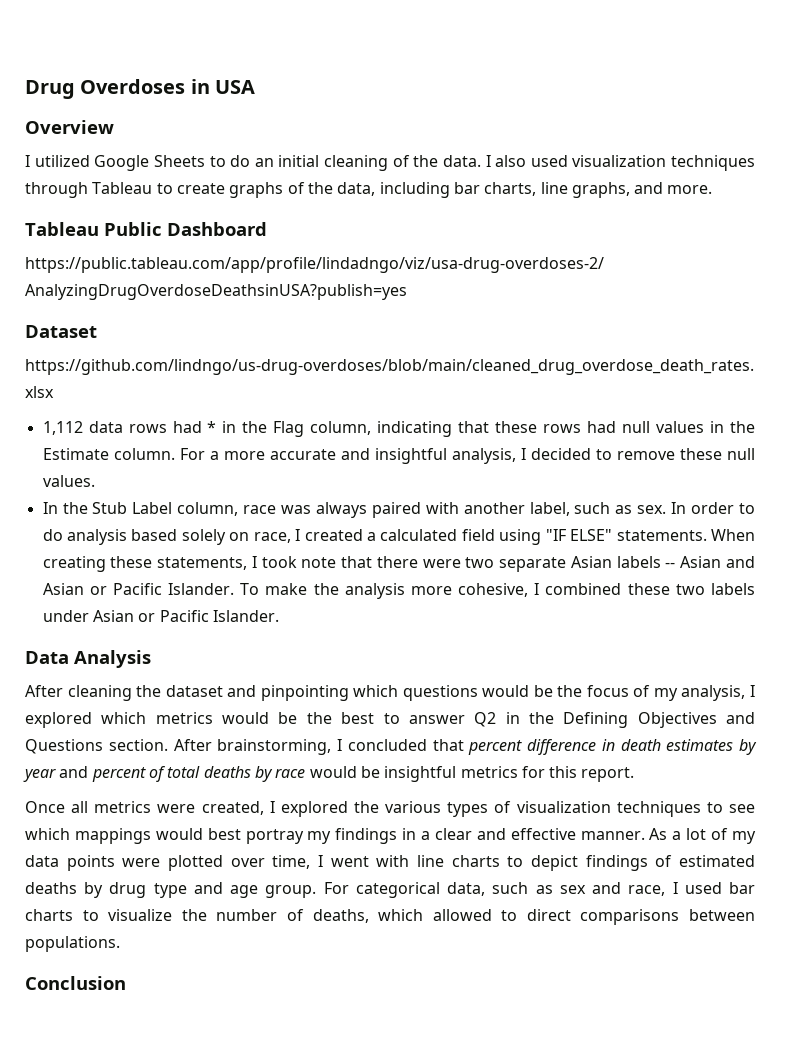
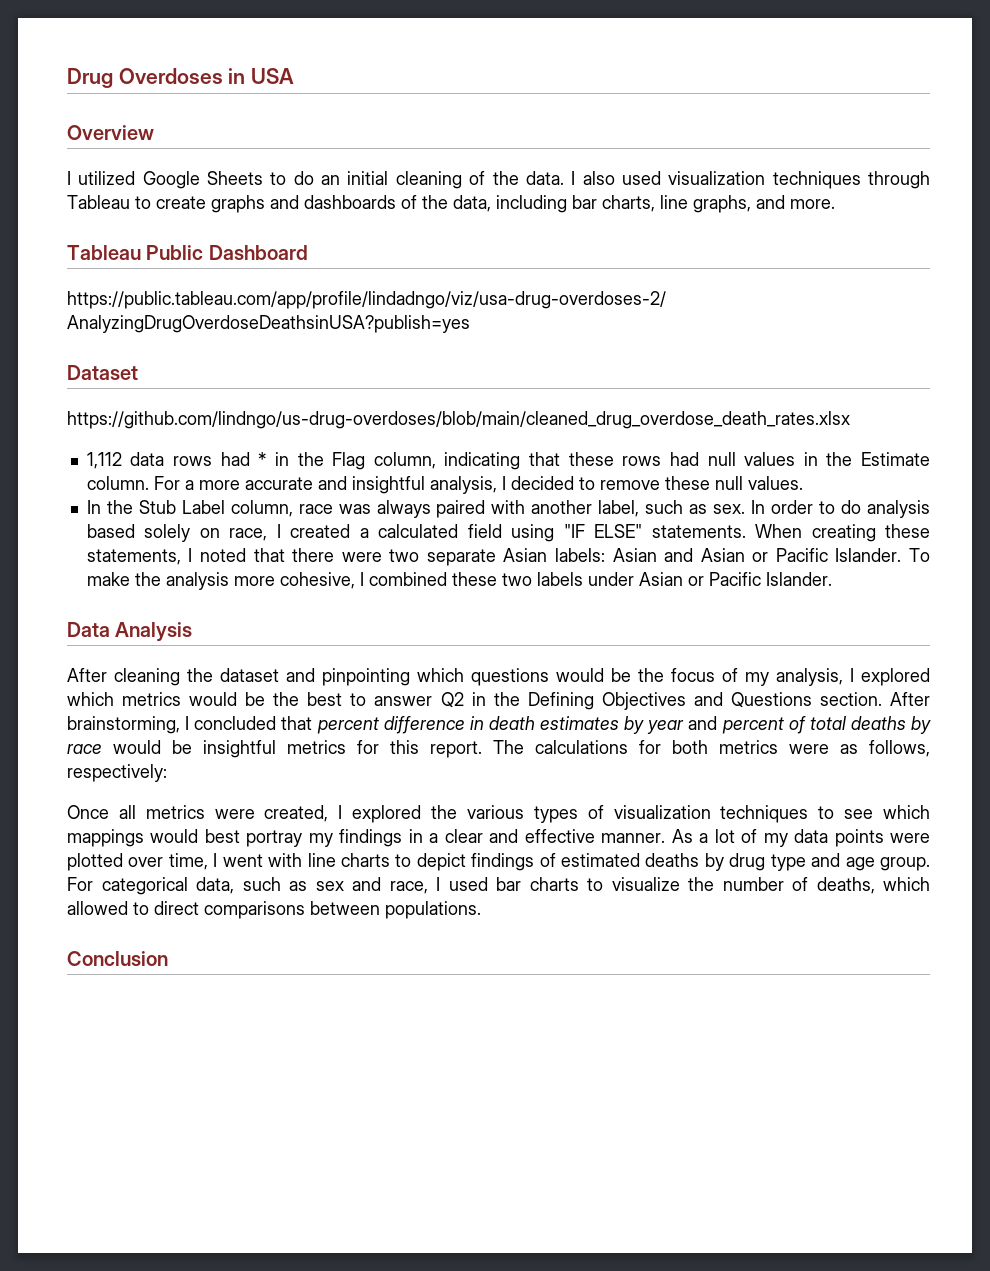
(284, 190) none -> [270,195,396,209] and dashboards
[261,556,337,568] took note -> [199,548,246,562] noted
[616,556,676,568] labels -- -> [554,548,605,562] labels:
(635, 774) none -> [493,740,930,757] [67,764,167,782] The calculations for both metrics were as follows, respectively:

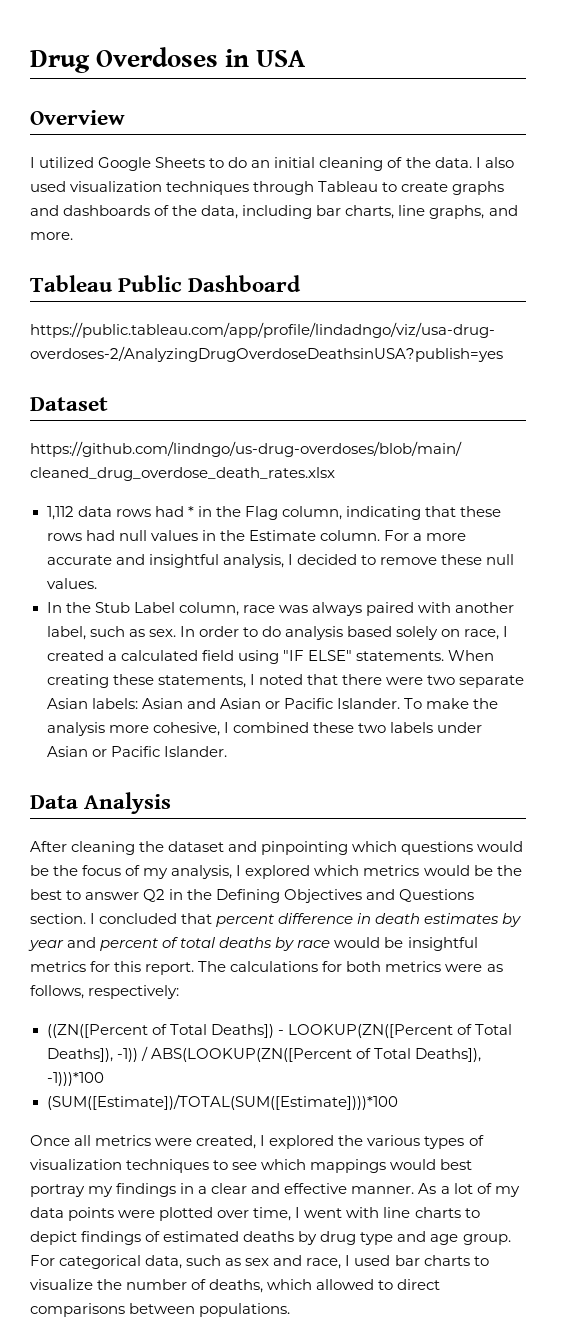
[890,692,930,706] [67,716,180,734] After brainstorming, -> (86, 918) none
(167, 773) none -> [46,1024,512,1038] [46,1046,481,1062] [46,1072,104,1086] [46,1094,398,1110] // ((ZN([Percent of Total Deaths]) - LOOKUP(ZN([Percent of Total Deaths]), -1)) / ABS(LOOKUP(ZN([Percent of Total Deaths]), -1)))*100 // (SUM([Estimate])/TOTAL(SUM([Estimate])))*100
[67,951,168,966] // Conclusion -> (291, 1310) none

